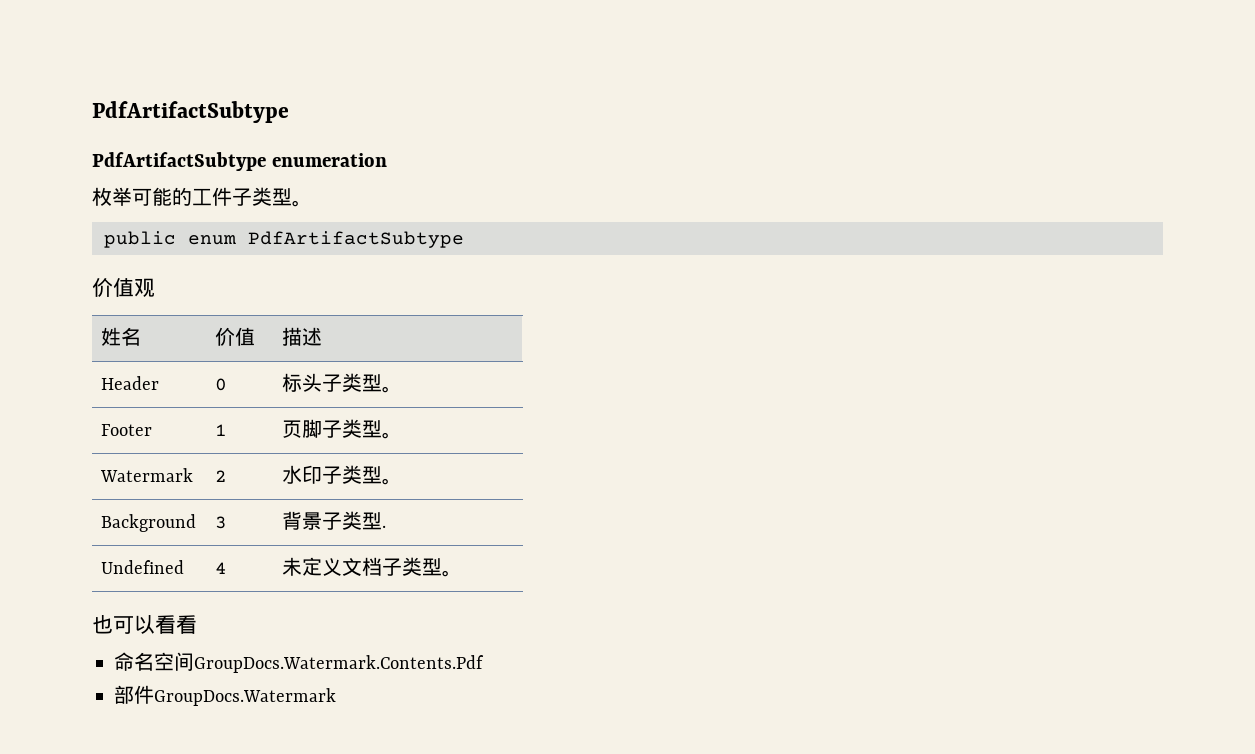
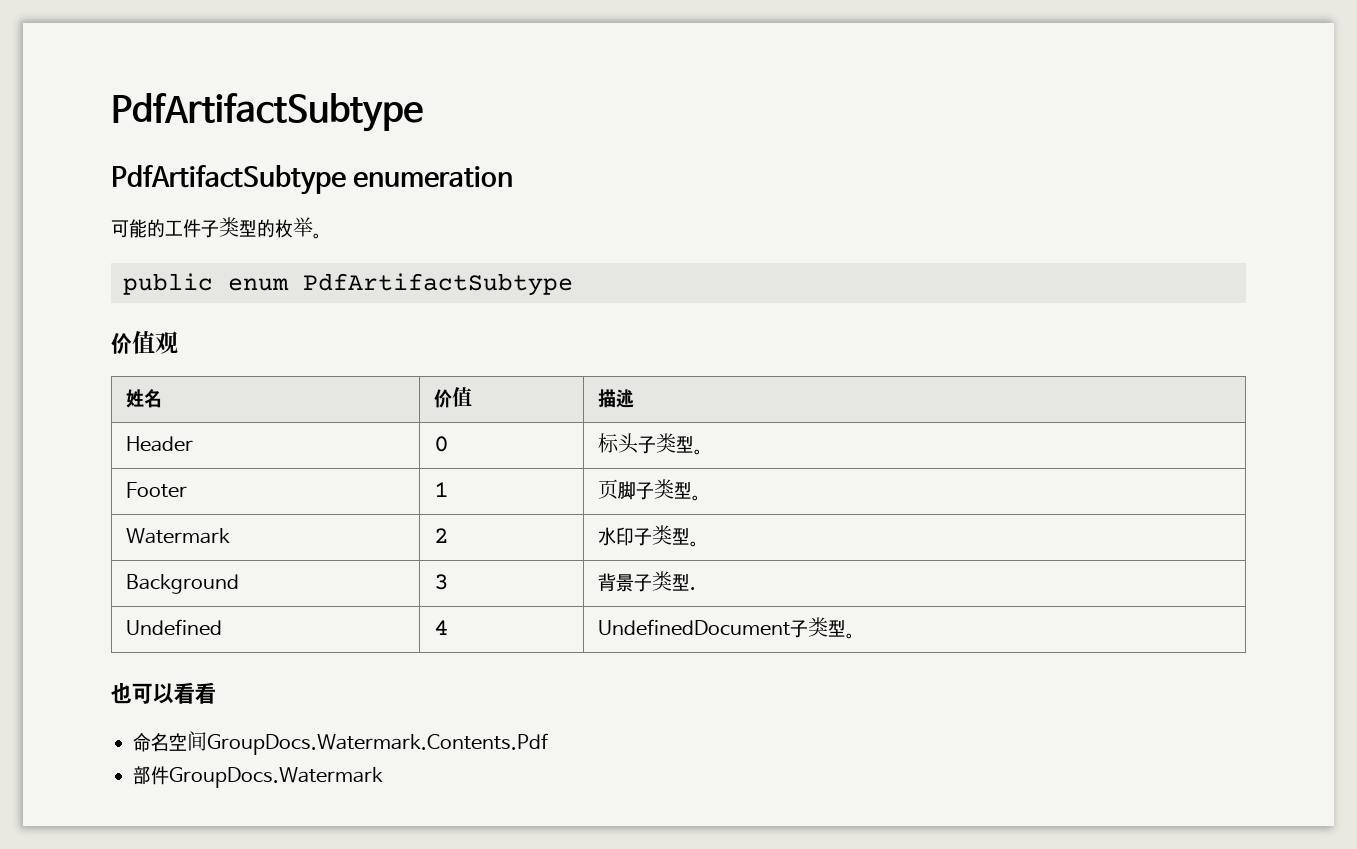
[92,187,132,206] 枚举 -> (514, 177) none
(292, 197) none -> [257,217,313,238] 的枚举
[282,557,383,576] 未定义文档 -> [598,619,791,636] UndefinedDocument

